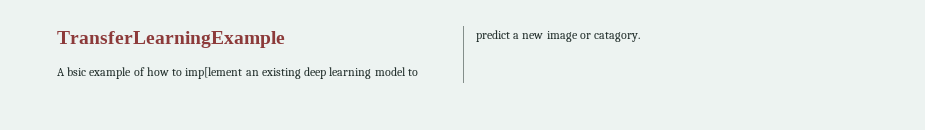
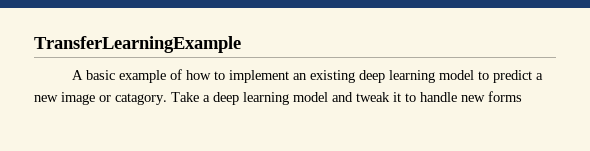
[67,67,87,76] bsic -> [85,70,115,80] basic
[185,67,243,79] imp[lement -> [228,70,289,83] implement
(641, 37) none -> [171,91,522,105] Take a deep learning model and tweak it to handle new forms

